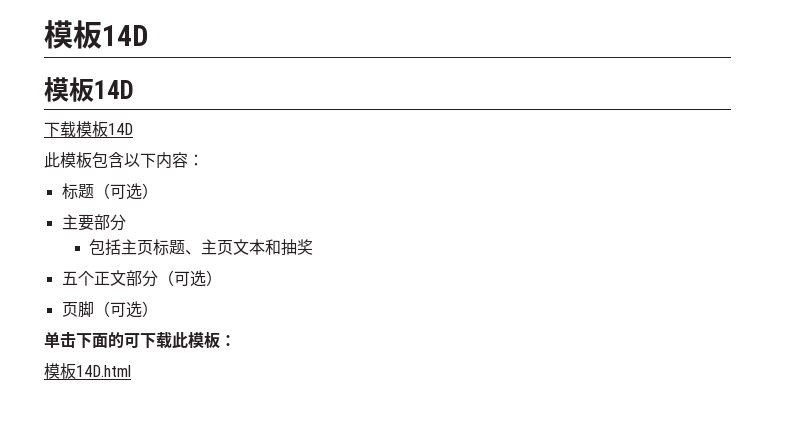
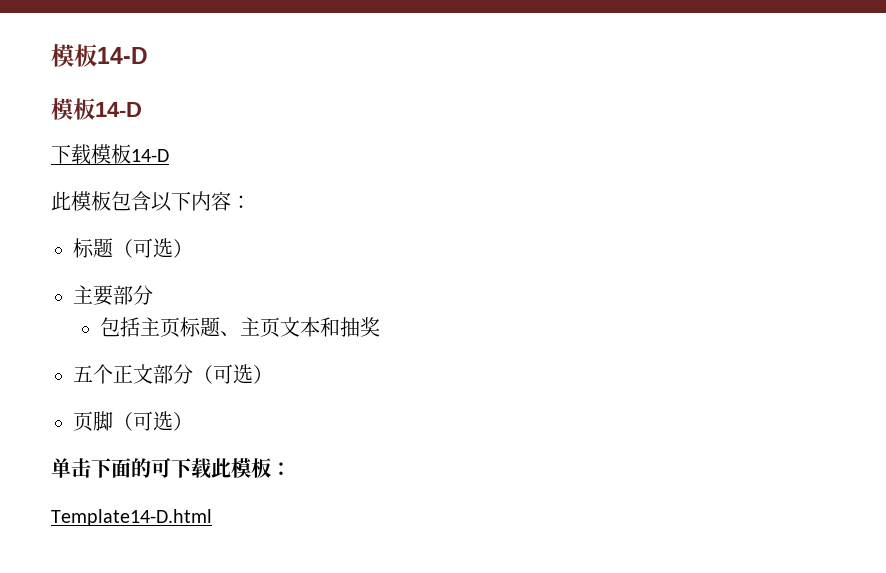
[44,20,148,49] [44,77,134,102] 模板14D // 模板14D -> [51,44,148,67] [51,98,142,120] 模板14-D // 模板14-D
[108,123,133,135] 14D -> [131,149,169,162] 14-D
[44,363,131,379] 模板14D.html -> [51,509,212,526] Template14-D.html

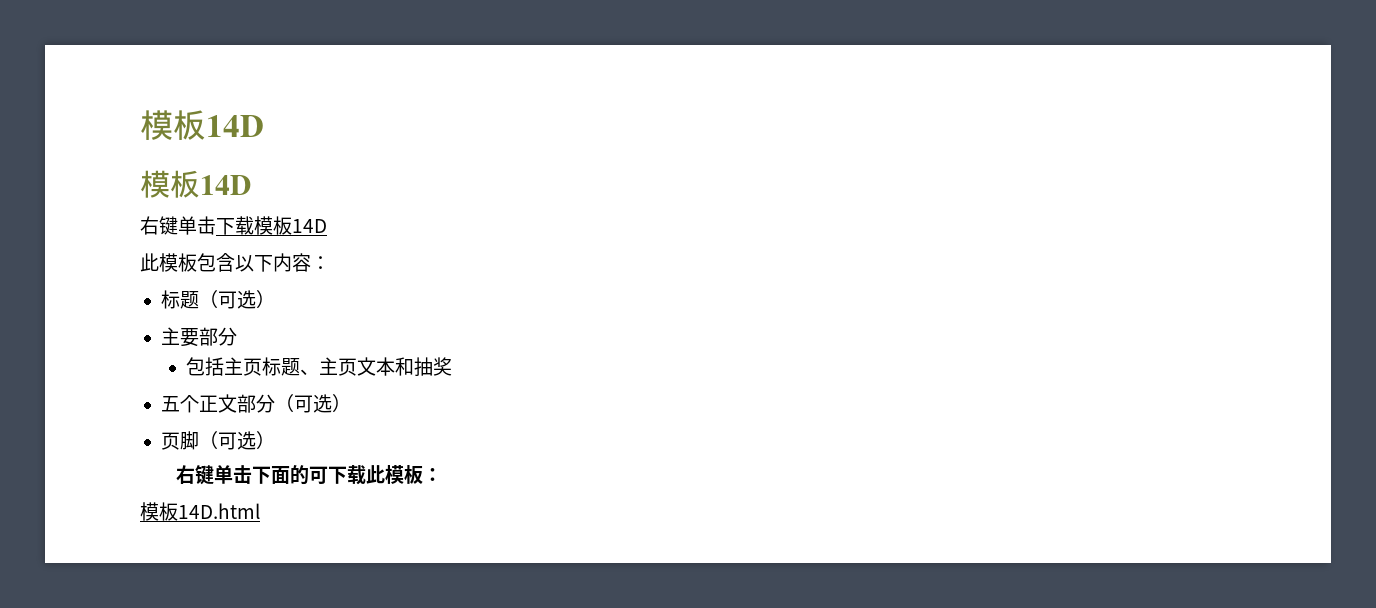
[51,44,148,67] [51,98,142,120] 模板14-D // 模板14-D // -> [140,110,264,140] [140,170,251,198] [140,216,216,235] 模板14D // 模板14D // 右键单击
[131,149,169,162] 14-D -> [292,219,327,233] 14D
(193, 421) none -> [176,465,215,485] 右键
[51,509,212,526] Template14-D.html -> [140,502,260,521] 模板14D.html

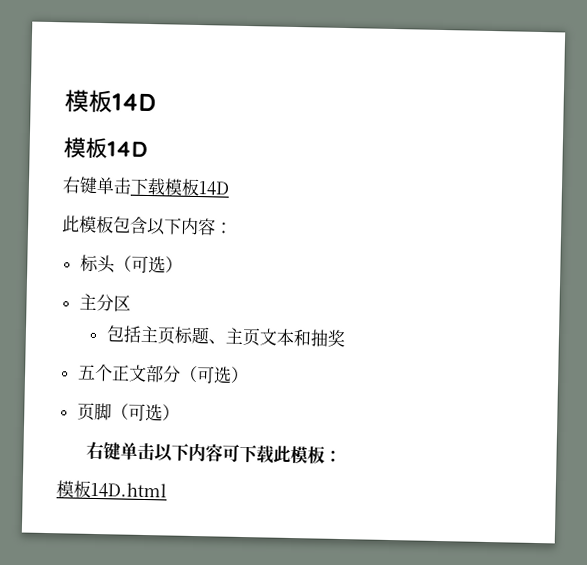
[179,291,199,309] 题 -> [96,254,116,274] 头
[179,327,237,347] 要部分 -> [95,293,131,312] 分区
[252,465,310,485] 下面的 -> [153,442,223,462] 以下内容

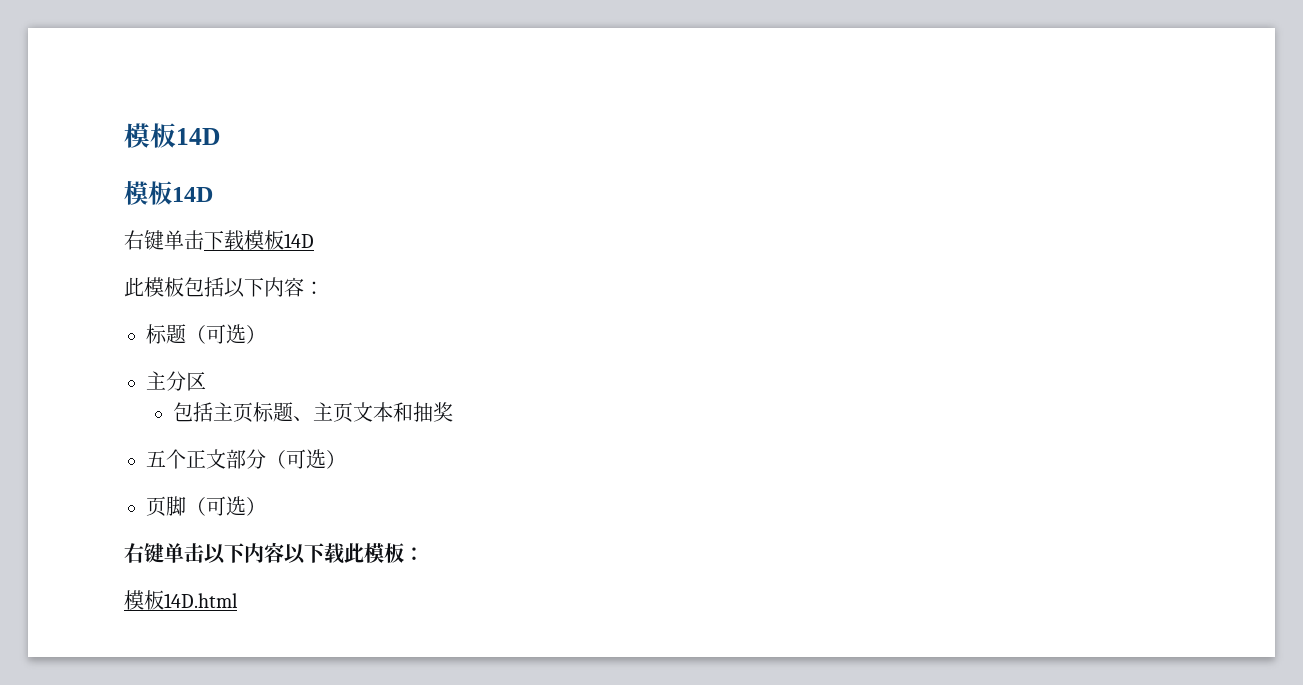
[129,216,148,234] 含 -> [204,277,224,297] 括
[96,254,116,274] 头 -> [166,324,186,344] 题
[221,443,240,462] 可 -> [284,544,306,564] 以

